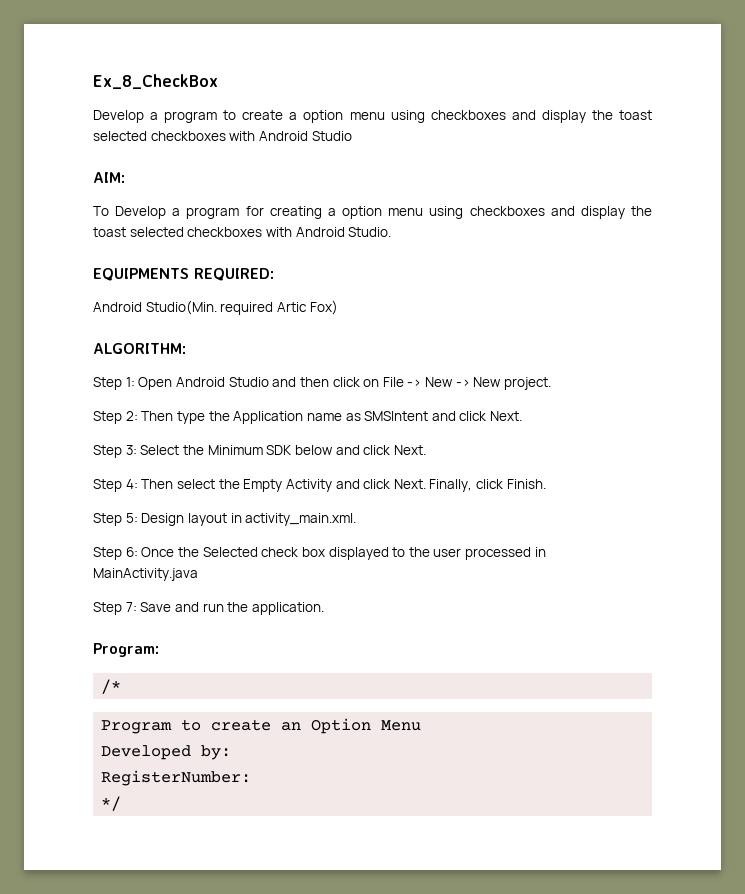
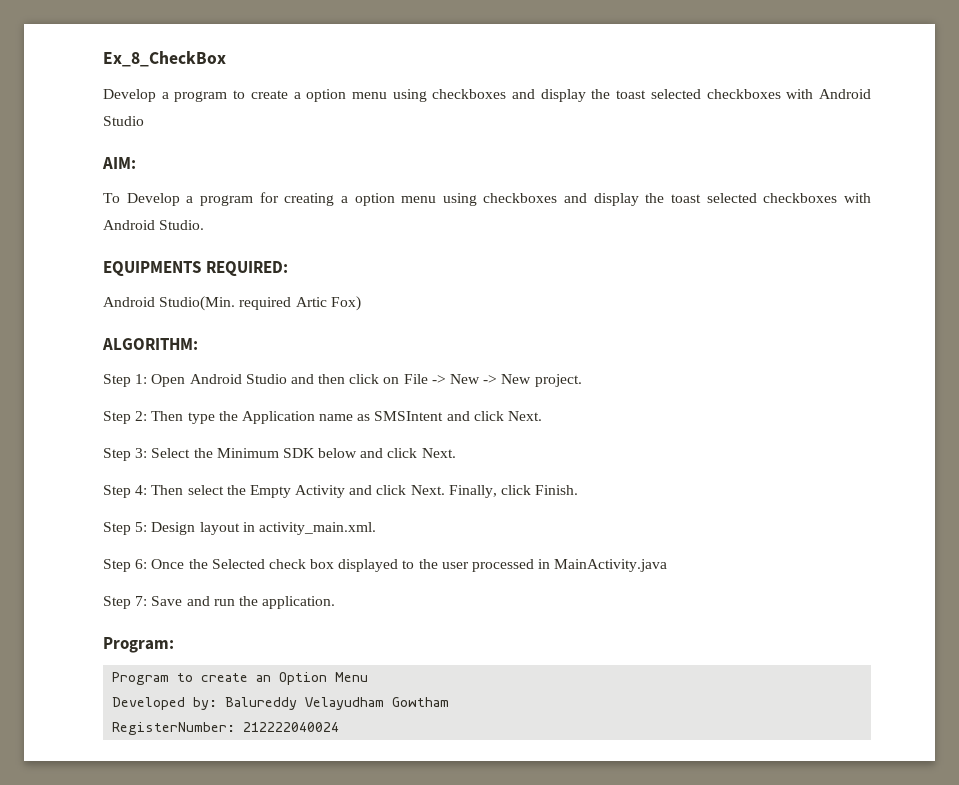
[101,679,122,694] // /* -> (174, 645) none
(232, 752) none -> [225,697,450,710] Balureddy Velayudham Gowtham
[101,796,122,811] // */ -> [243,722,340,732] 212222040024

